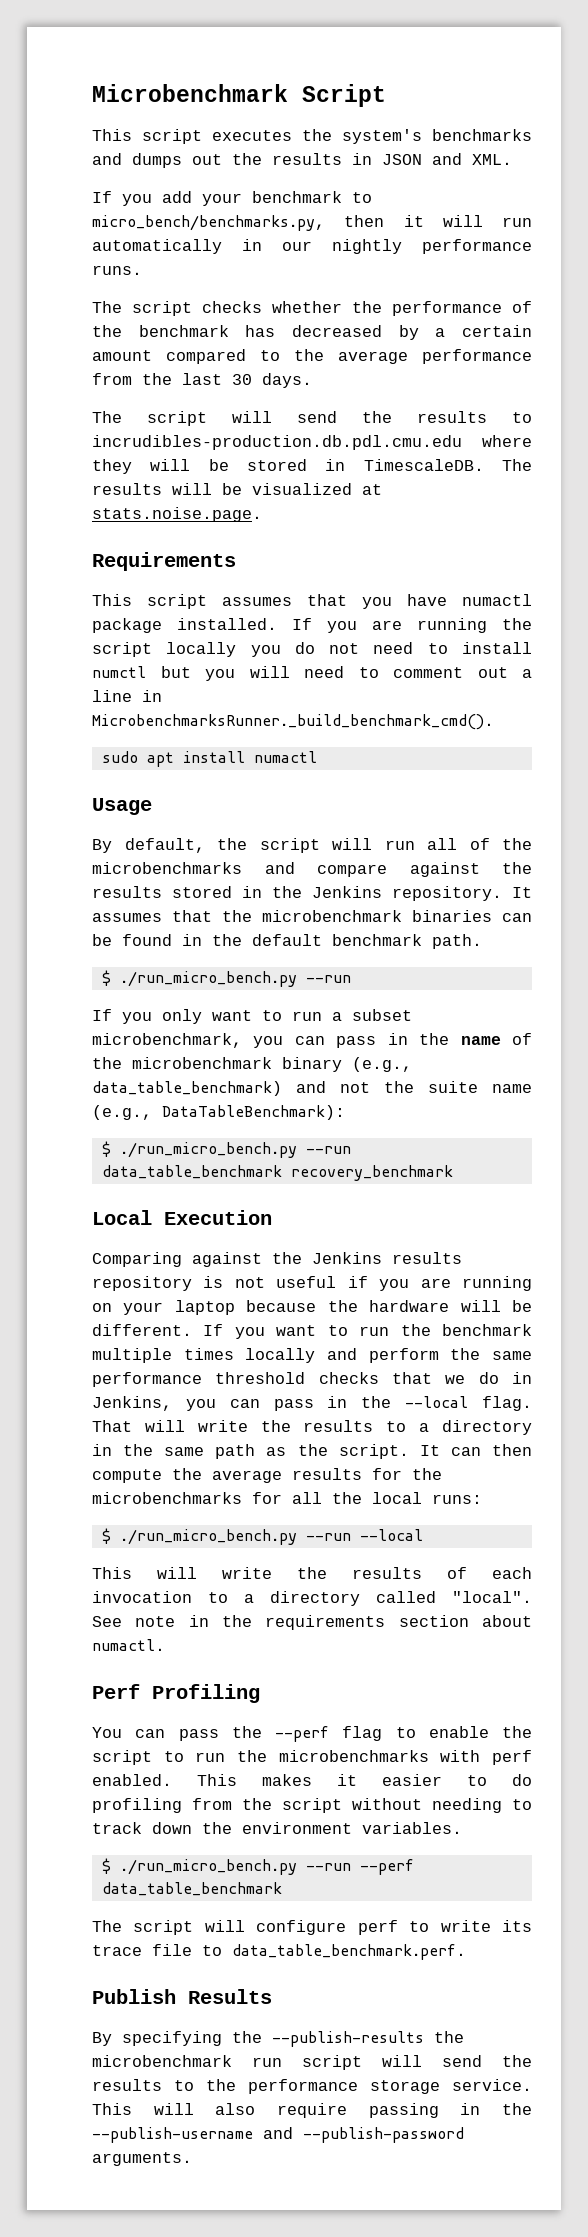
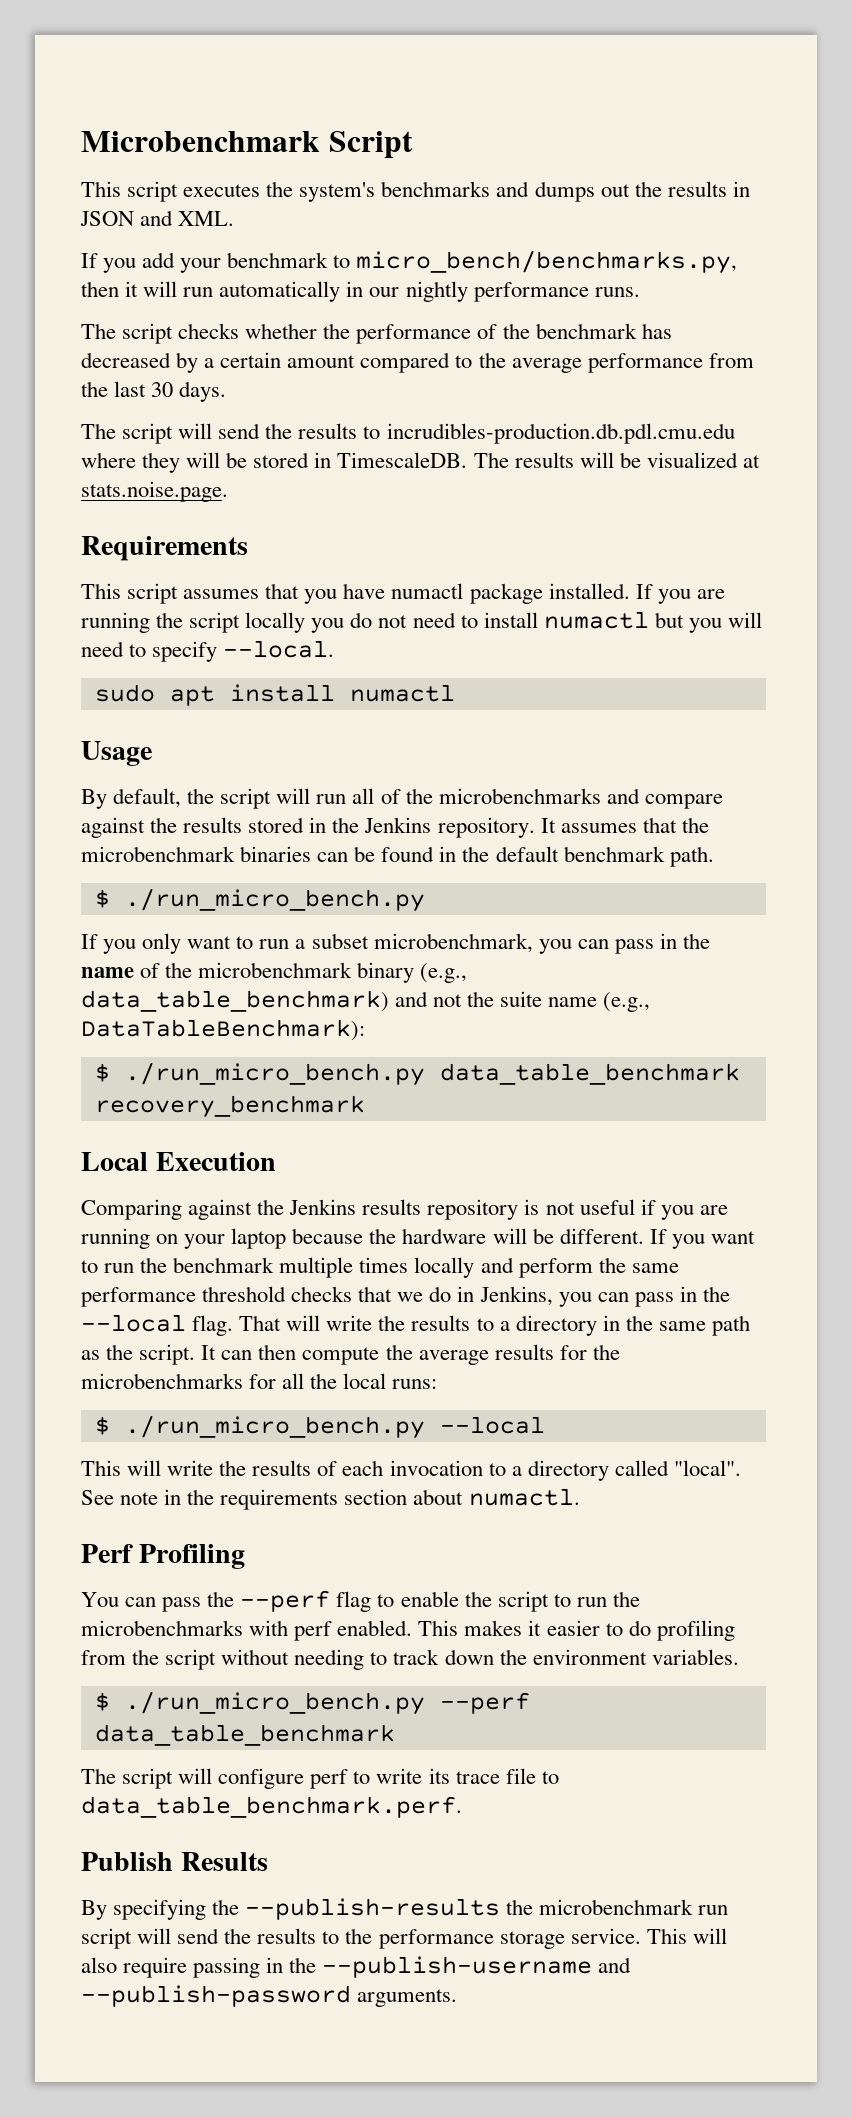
[92,666,146,678] numctl -> [543,611,649,629] numactl
[393,667,532,678] [92,690,162,702] [92,714,494,730] comment out a line in MicrobenchmarksRunner._build_benchmark_cmd(). -> [152,640,335,662] specify --local.
[305,975,351,983] --run -> (425, 900) none
[305,1146,351,1154] --run -> (425, 1074) none
[305,1533,351,1541] --run -> (425, 1427) none
[305,1863,351,1871] --run -> (425, 1703) none

